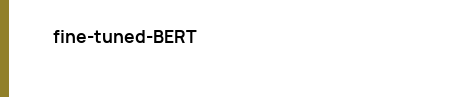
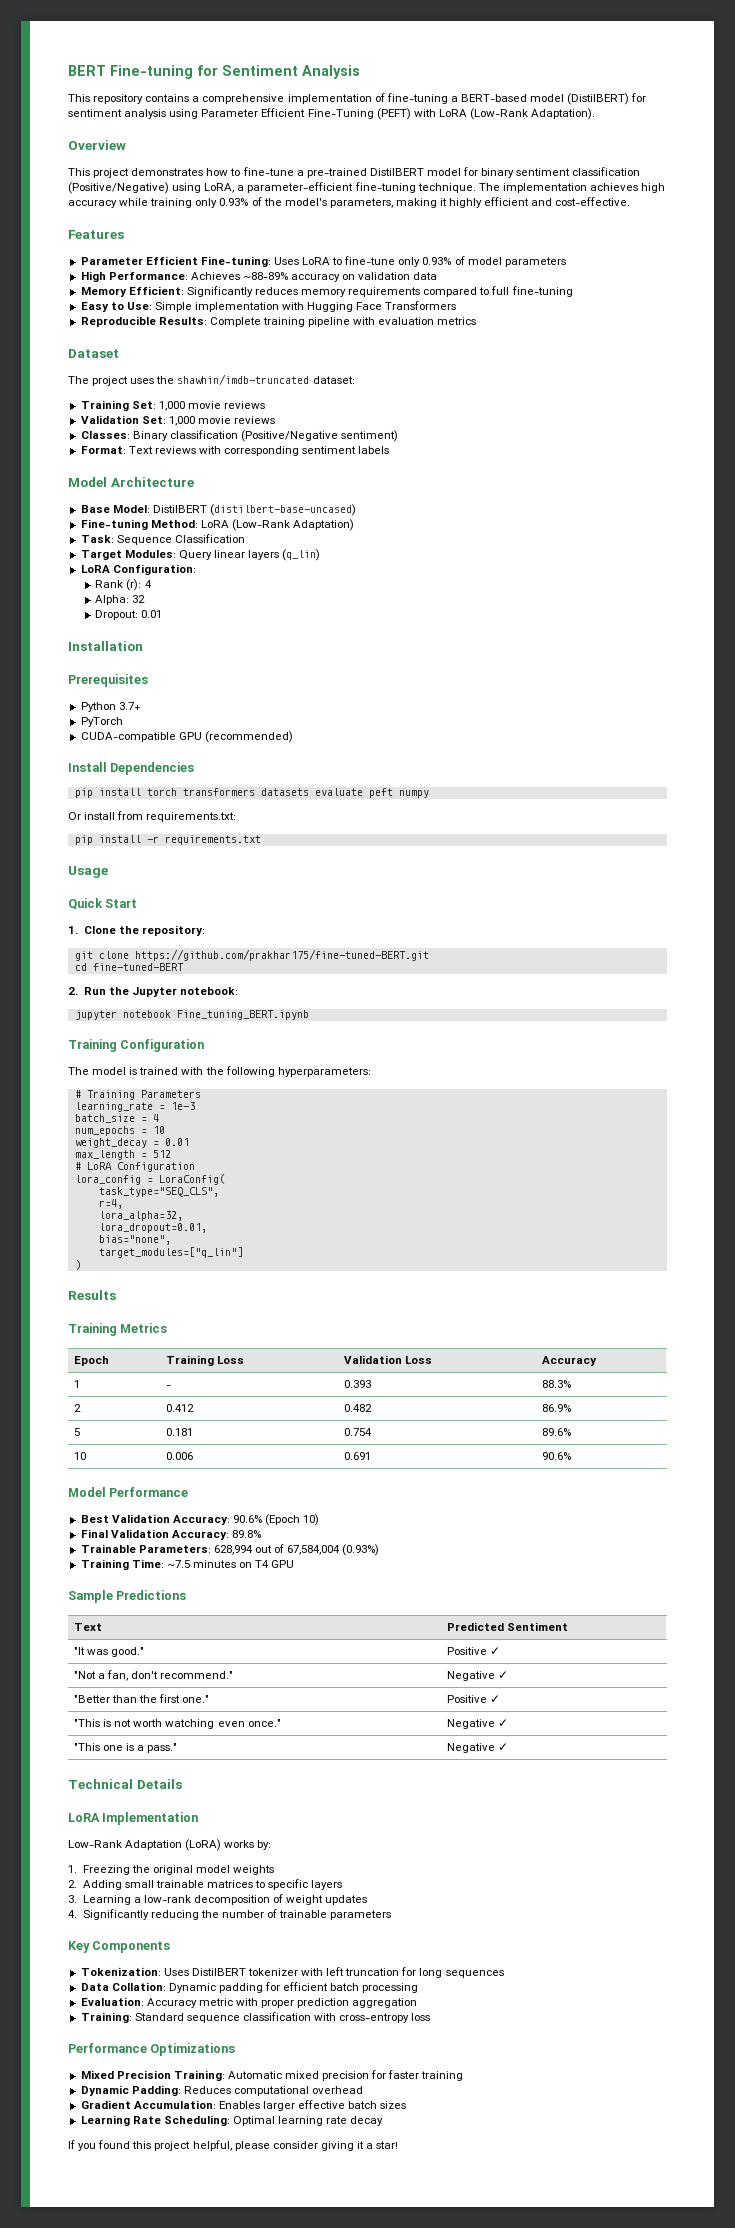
[53,30,197,43] fine-tuned-BERT -> [68,65,360,79] [68,93,647,105] [68,108,596,120] [68,140,126,150] [68,167,641,178] [68,182,666,194] [68,197,631,208] [68,230,124,239] [80,256,566,267] [80,271,438,282] [80,286,573,297] [80,301,457,312] [80,316,477,327] [68,349,119,358] [68,374,355,386] [80,400,266,411] [80,415,276,426] [80,430,399,442] [80,446,390,456] [68,477,194,487] [80,504,356,516] [80,519,355,531] [80,534,245,545] [80,549,321,561] [80,564,196,575] [95,579,152,591] [95,595,146,605] [95,610,163,620] [68,641,143,651] [68,674,148,687] [80,702,141,712] [80,717,123,727] [80,731,293,743] [68,762,195,775] [74,788,429,798] [68,811,237,822] [74,835,261,845] [68,866,108,878] [68,898,138,910] [68,925,205,936] [74,949,429,961] [74,963,184,971] [68,987,239,997] [74,1010,309,1020] [68,1039,205,1052] [68,1066,371,1077] [74,1090,201,1100] [74,1102,195,1112] [74,1114,159,1123] [74,1126,165,1136] [74,1138,189,1148] [74,1150,171,1160] [74,1162,195,1172] [74,1174,225,1185] [98,1187,219,1197] [98,1199,123,1209] [98,1211,183,1221] [98,1223,207,1233] [98,1235,171,1245] [98,1247,243,1258] [74,1260,81,1270] [68,1290,116,1300] [68,1323,168,1336] [74,1356,110,1366] [166,1355,245,1366] [344,1355,433,1364] [542,1356,598,1366] [74,1380,81,1388] [166,1385,172,1388] [344,1380,372,1388] [542,1380,572,1388] [74,1404,82,1412] [166,1404,195,1412] [344,1404,373,1412] [542,1404,572,1412] [74,1428,81,1436] [166,1428,194,1436] [344,1428,373,1436] [542,1428,572,1436] [74,1452,87,1460] [166,1452,194,1460] [344,1452,372,1460] [542,1452,572,1460] [68,1487,189,1497] [80,1514,320,1526] [80,1529,261,1540] [80,1544,380,1556] [80,1559,295,1570] [68,1590,187,1603] [74,1623,103,1631] [447,1622,569,1631] [74,1647,145,1657] [447,1647,501,1655] [74,1670,234,1681] [447,1671,509,1681] [74,1694,210,1703] [447,1695,501,1703] [74,1719,281,1729] [447,1719,509,1729] [74,1743,178,1753] [447,1743,509,1753] [68,1779,182,1789] [68,1812,199,1825] [68,1839,272,1851] [68,1865,275,1875] [68,1879,343,1890] [68,1894,368,1905] [68,1909,392,1920] [68,1941,171,1953] [80,1967,504,1978] [80,1982,419,1993] [80,1997,418,2008] [80,2012,431,2023] [68,2043,236,2056] [80,2070,464,2081] [80,2085,364,2096] [80,2100,407,2111] [80,2115,384,2126] [68,2140,399,2151] BERT Fine-tuning for Sentiment Analysis // This repository contains a comprehensive implementation of fine-tuning a BERT-based model (DistilBERT) for sentiment analysis using Parameter Efficient Fine-Tuning (PEFT) with LoRA (Low-Rank Adaptation). // Overview // This project demonstrates how to fine-tune a pre-trained DistilBERT model for binary sentiment classification (Positive/Negative) using LoRA, a parameter-efficient fine-tuning technique. The implementation achieves high accuracy while training only 0.93% of the model's parameters, making it highly efficient and cost-effective. // Features // Parameter Efficient Fine-tuning: Uses LoRA to fine-tune only 0.93% of model parameters // High Performance: Achieves ~88-89% accuracy on validation data // Memory Efficient: Significantly reduces memory requirements compared to full fine-tuning // Easy to Use: Simple implementation with Hugging Face Transformers // Reproducible Results: Complete training pipeline with evaluation metrics // Dataset // The project uses the shawhin/imdb-truncated dataset: // Training Set: 1,000 movie reviews // Validation Set: 1,000 movie reviews // Classes: Binary classification (Positive/Negative sentiment) // Format: Text reviews with corresponding sentiment labels // Model Architecture // Base Model: DistilBERT (distilbert-base-uncased) // Fine-tuning Method: LoRA (Low-Rank Adaptation) // Task: Sequence Classification // Target Modules: Query linear layers (q_lin) // LoRA Configuration: // Rank (r): 4 // Alpha: 32 // Dropout: 0.01 // Installation // Prerequisites // Python 3.7+ // PyTorch // CUDA-compatible GPU (recommended) // Install Dependencies // pip install torch transformers datasets evaluate peft numpy // Or install from requirements.txt: // pip install -r requirements.txt // Usage // Quick Start // 1. Clone the repository: // git clone https://github.com/prakhar175/fine-tuned-BERT.git // cd fine-tuned-BERT // 2. Run the Jupyter notebook: // jupyter notebook Fine_tuning_BERT.ipynb // Training Configuration // The model is trained with the following hyperparameters: // # Training Parameters // learning_rate = 1e-3 // batch_size = 4 // num_epochs = 10 // weight_decay = 0.01 // max_length = 512 // # LoRA Configuration // lora_config = LoraConfig( // task_type="SEQ_CLS", // r=4, // lora_alpha=32, // lora_dropout=0.01, // bias="none", // target_modules=["q_lin"] // ) // Results // Training Metrics // Epoch | Training Loss | Validation Loss | Accuracy // 1 | - | 0.393 | 88.3% // 2 | 0.412 | 0.482 | 86.9% // 5 | 0.181 | 0.754 | 89.6% // 10 | 0.006 | 0.691 | 90.6% // Model Performance // Best Validation Accuracy: 90.6% (Epoch 10) // Final Validation Accuracy: 89.8% // Trainable Parameters: 628,994 out of 67,584,004 (0.93%) // Training Time: ~7.5 minutes on T4 GPU // Sample Predictions // Text | Predicted Sentiment // "It was good." | Positive ✓ // "Not a fan, don't recommend." | Negative ✓ // "Better than the first one." | Positive ✓ // "This is not worth watching even once." | Negative ✓ // "This one is a pass." | Negative ✓ // Technical Details // LoRA Implementation // Low-Rank Adaptation (LoRA) works by: // 1. Freezing the original model weights // 2. Adding small trainable matrices to specific layers // 3. Learning a low-rank decomposition of weight updates // 4. Significantly reducing the number of trainable parameters // Key Components // Tokenization: Uses DistilBERT tokenizer with left truncation for long sequences // Data Collation: Dynamic padding for efficient batch processing // Evaluation: Accuracy metric with proper prediction aggregation // Training: Standard sequence classification with cross-entropy loss // Performance Optimizations // Mixed Precision Training: Automatic mixed precision for faster training // Dynamic Padding: Reduces computational overhead // Gradient Accumulation: Enables larger effective batch sizes // Learning Rate Scheduling: Optimal learning rate decay // If you found this project helpful, please consider giving it a star!

